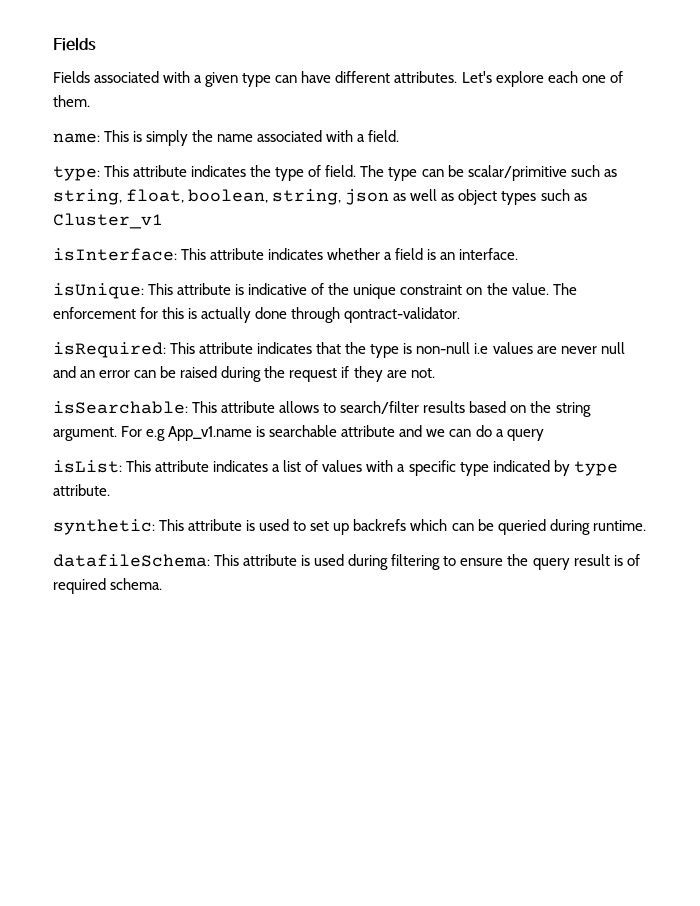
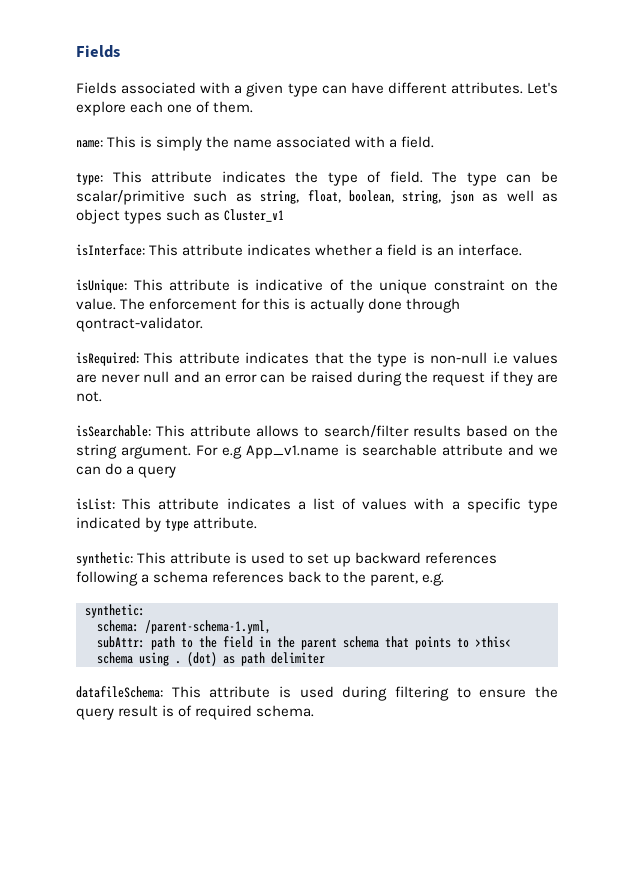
[353,519,646,535] backrefs which can be queried during runtime. -> [355,552,498,564] [76,571,445,586] [85,604,145,618] [97,620,271,634] [97,636,511,650] [97,652,325,666] backward references following a schema references back to the parent, e.g. // synthetic: // schema: /parent-schema-1.yml, // subAttr: path to the field in the parent schema that points to >this< schema using . (dot) as path delimiter

